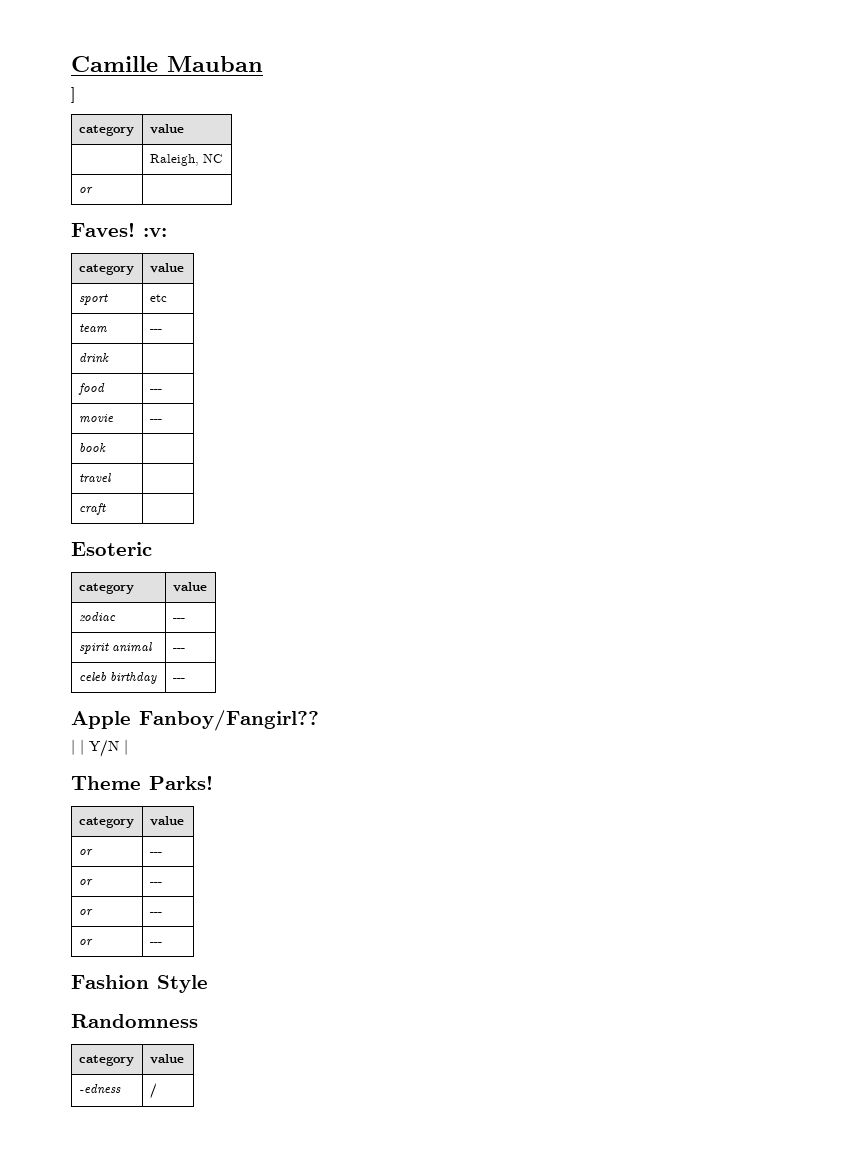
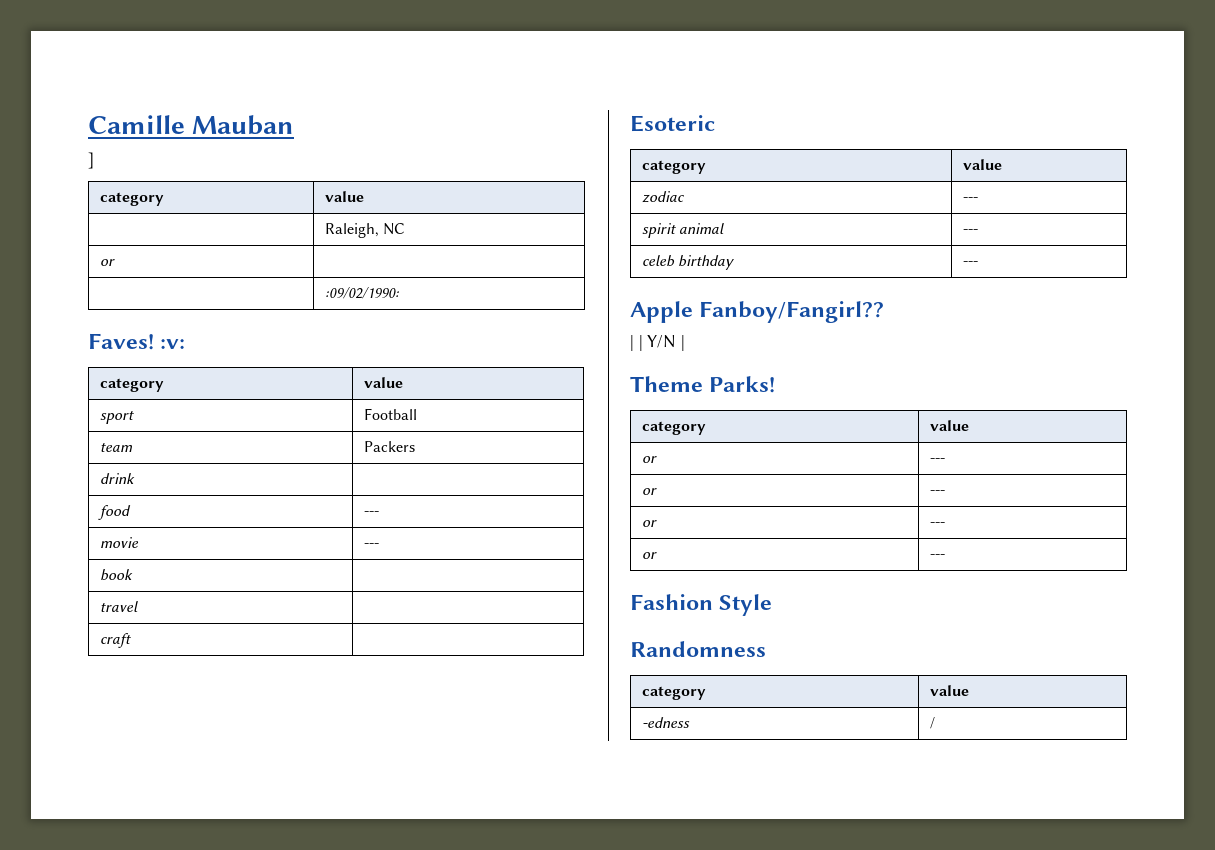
(93, 190) none -> [324,287,399,299] // | :09/02/1990:
[149,294,167,302] etc -> [363,408,417,420] Football
[149,329,162,332] --- -> [363,441,415,452] Packers

